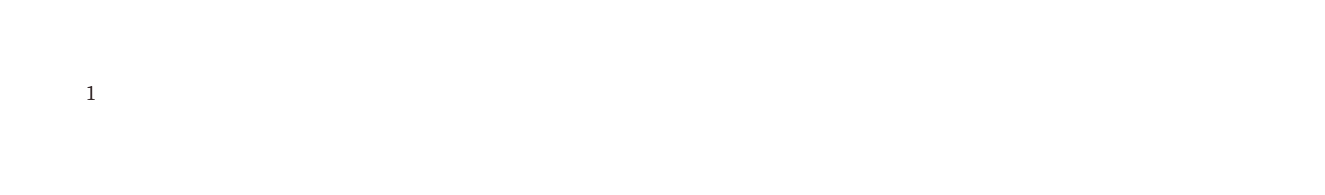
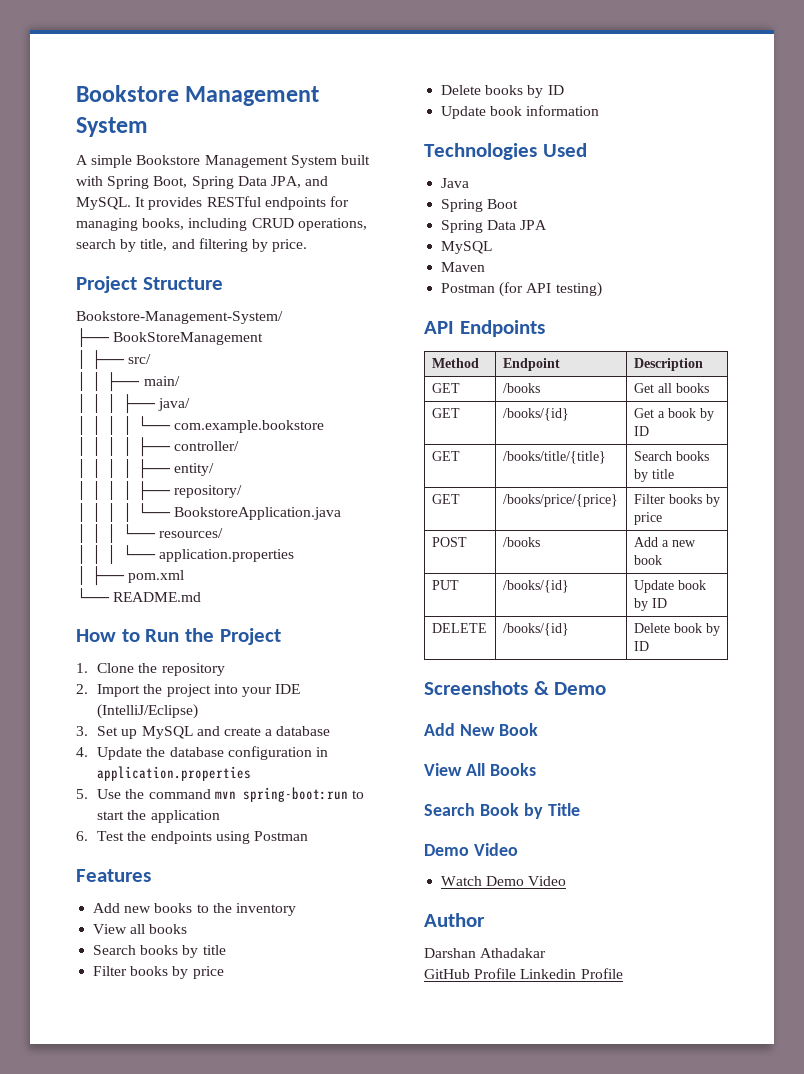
[87,85,95,100] 1 -> [76,85,320,106] [76,117,148,137] [76,155,370,168] [76,176,329,189] [76,196,349,210] [76,218,367,231] [76,238,308,252] [76,276,223,293] [76,311,283,324] [76,328,264,348] [76,350,152,370] [76,372,180,392] [76,394,190,414] [76,416,324,435] [76,437,239,457] [76,459,214,479] [76,481,242,501] [76,503,341,522] [76,524,223,543] [76,545,294,564] [76,566,185,586] [76,588,202,602] [76,628,281,645] [76,663,225,676] [76,684,301,697] [97,704,199,719] [76,726,331,739] [76,746,329,760] [97,766,252,781] [76,787,365,802] [97,810,220,823] [76,831,309,844] [76,869,151,882] [93,903,296,916] [93,924,188,934] [93,945,226,958] [93,966,224,979] [441,85,564,98] [441,105,600,119] [424,143,587,160] [441,178,470,188] [441,199,519,212] [441,220,548,233] [441,241,493,254] [441,262,486,272] [441,282,602,297] [424,320,545,337] [431,358,479,368] [502,358,560,371] [633,358,703,371] [431,383,460,393] [502,383,540,393] [633,383,709,393] [431,408,460,418] [502,408,569,421] [633,408,714,421] [633,426,649,436] [431,451,460,461] [502,451,606,464] [633,451,709,461] [633,469,674,482] [431,494,460,504] [502,494,618,507] [633,494,720,507] [633,512,662,525] [431,537,467,547] [502,537,540,547] [633,537,696,547] [633,555,662,565] [431,580,459,590] [502,580,569,593] [633,580,706,593] [633,598,667,611] [431,623,487,633] [502,623,569,636] [633,623,720,636] [633,641,649,651] [424,681,607,695] [424,723,538,736] [424,763,536,776] [424,803,580,819] [424,843,518,856] [441,876,567,886] [424,913,485,927] [424,948,547,958] [424,968,623,979] Bookstore Management System // A simple Bookstore Management System built with Spring Boot, Spring Data JPA, and MySQL. It provides RESTful endpoints for managing books, including CRUD operations, search by title, and filtering by price. // Project Structure // Bookstore-Management-System/ // ├── BookStoreManagement // │ ├── src/ // │ │ ├── main/ // │ │ │ ├── java/ // │ │ │ │ └── com.example.bookstore // │ │ │ │ ├── controller/ // │ │ │ │ ├── entity/ // │ │ │ │ ├── repository/ // │ │ │ │ └── BookstoreApplication.java // │ │ │ └── resources/ // │ │ │ └── application.properties // │ ├── pom.xml // └── README.md // How to Run the Project // 1. Clone the repository // 2. Import the project into your IDE (IntelliJ/Eclipse) // 3. Set up MySQL and create a database // 4. Update the database configuration in application.properties // 5. Use the command mvn spring-boot:run to start the application // 6. Test the endpoints using Postman // Features // Add new books to the inventory // View all books // Search books by title // Filter books by price // Delete books by ID // Update book information // Technologies Used // Java // Spring Boot // Spring Data JPA // MySQL // Maven // Postman (for API testing) // API Endpoints // Method | Endpoint | Description // GET | /books | Get all books // GET | /books/{id} | Get a book by ID // GET | /books/title/{title} | Search books by title // GET | /books/price/{price} | Filter books by price // POST | /books | Add a new book // PUT | /books/{id} | Update book by ID // DELETE | /books/{id} | Delete book by ID // Screenshots & Demo // Add New Book // View All Books // Search Book by Title // Demo Video // Watch Demo Video // Author // Darshan Athadakar // GitHub Profile Linkedin Profile

